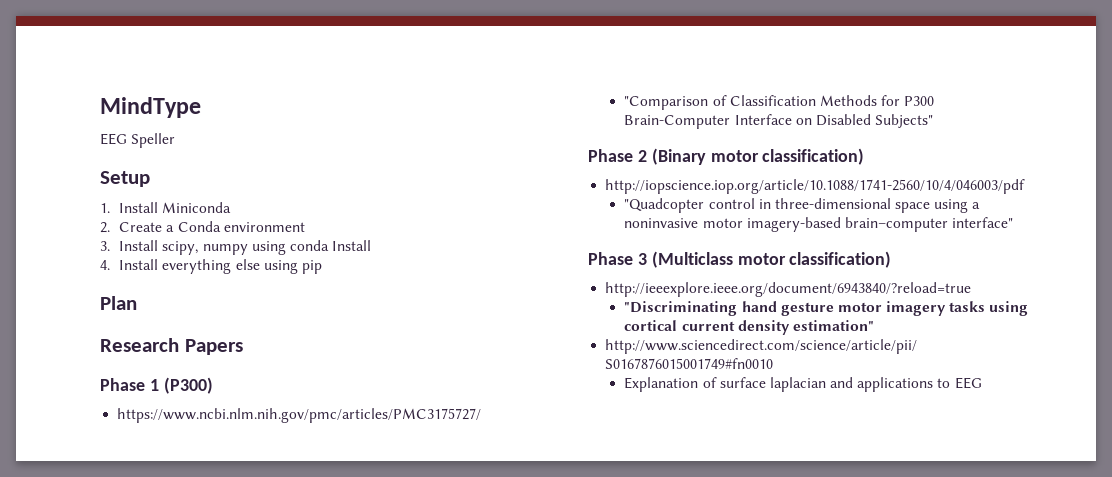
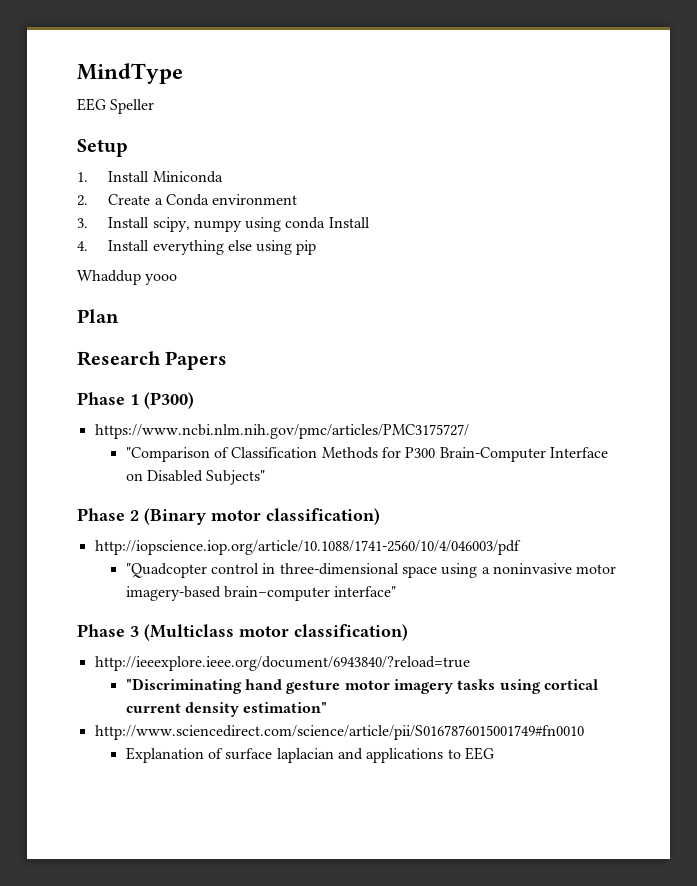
(323, 267) none -> [77,270,178,285] // Whaddup yooo

